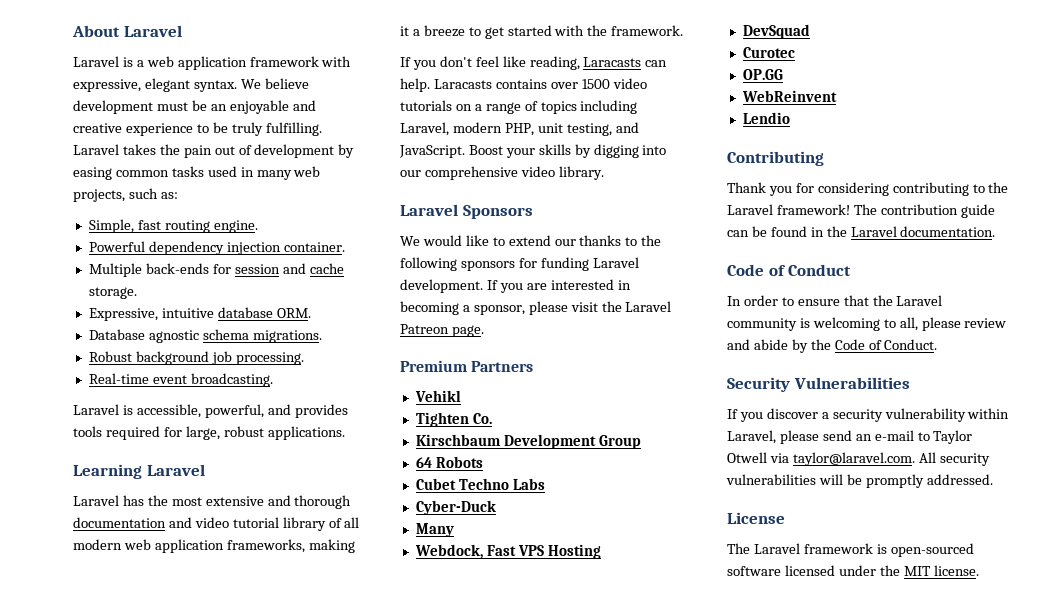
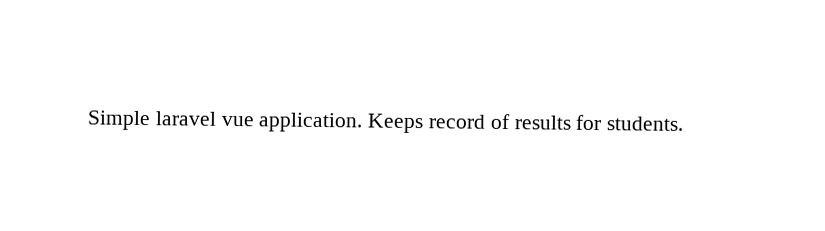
[72,25,182,37] [73,56,352,70] [73,78,309,92] [73,100,316,114] [73,122,322,136] [73,144,355,158] [73,166,321,180] [73,188,178,202] [88,219,258,233] [88,241,345,255] [88,263,344,277] [88,287,137,299] [88,307,311,321] [88,329,322,343] [88,351,304,365] [88,373,273,387] [73,404,348,418] [73,426,345,440] [73,464,205,479] [73,495,352,509] [73,517,360,531] [73,539,355,553] [400,25,684,39] [400,56,668,70] [400,78,647,92] [400,100,638,114] [400,122,639,136] [399,144,667,158] [400,166,604,180] [400,204,533,219] [400,235,662,246] [400,257,639,271] [400,279,631,293] [400,301,672,315] [400,324,484,337] [400,360,534,372] [414,390,461,402] [415,412,492,427] [415,434,641,449] [415,456,483,468] [415,478,545,490] [415,500,496,515] [415,523,454,537] [414,544,601,559] [742,24,810,39] [742,47,795,58] [742,69,783,80] [741,90,837,102] [742,112,790,124] [727,151,824,166] [727,182,1009,196] [727,204,995,218] [727,226,996,237] [727,264,852,276] [727,295,943,306] [727,317,1007,331] [727,339,938,353] [727,377,910,392] [727,408,1010,422] [727,430,973,444] [727,452,990,466] [726,474,993,488] [727,512,785,524] [727,543,974,557] [727,565,979,576] About Laravel // Laravel is a web application framework with expressive, elegant syntax. We believe development must be an enjoyable and creative experience to be truly fulfilling. Laravel takes the pain out of development by easing common tasks used in many web projects, such as: // Simple, fast routing engine. // Powerful dependency injection container. // Multiple back-ends for session and cache storage. // Expressive, intuitive database ORM. // Database agnostic schema migrations. // Robust background job processing. // Real-time event broadcasting. // Laravel is accessible, powerful, and provides tools required for large, robust applications. // Learning Laravel // Laravel has the most extensive and thorough documentation and video tutorial library of all modern web application frameworks, making it a breeze to get started with the framework. // If you don't feel like reading, Laracasts can help. Laracasts contains over 1500 video tutorials on a range of topics including Laravel, modern PHP, unit testing, and JavaScript. Boost your skills by digging into our comprehensive video library. // Laravel Sponsors // We would like to extend our thanks to the following sponsors for funding Laravel development. If you are interested in becoming a sponsor, please visit the Laravel Patreon page. // Premium Partners // Vehikl // Tighten Co. // Kirschbaum Development Group // 64 Robots // Cubet Techno Labs // Cyber-Duck // Many // Webdock, Fast VPS Hosting // DevSquad // Curotec // OP.GG // WebReinvent // Lendio // Contributing // Thank you for considering contributing to the Laravel framework! The contribution guide can be found in the Laravel documentation. // Code of Conduct // In order to ensure that the Laravel community is welcoming to all, please review and abide by the Code of Conduct. // Security Vulnerabilities // If you discover a security vulnerability within Laravel, please send an e-mail to Taylor Otwell via taylor@laravel.com. All security vulnerabilities will be promptly addressed. // License // The Laravel framework is open-sourced software licensed under the MIT license. -> [87,110,685,134] Simple laravel vue application. Keeps record of results for students.

